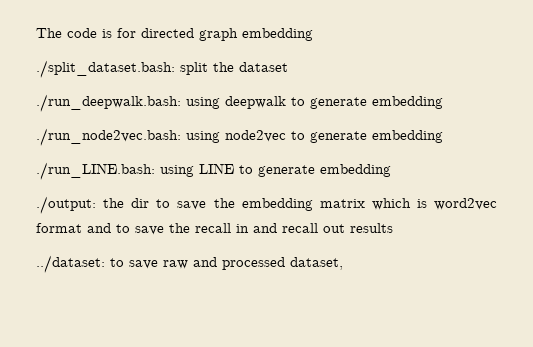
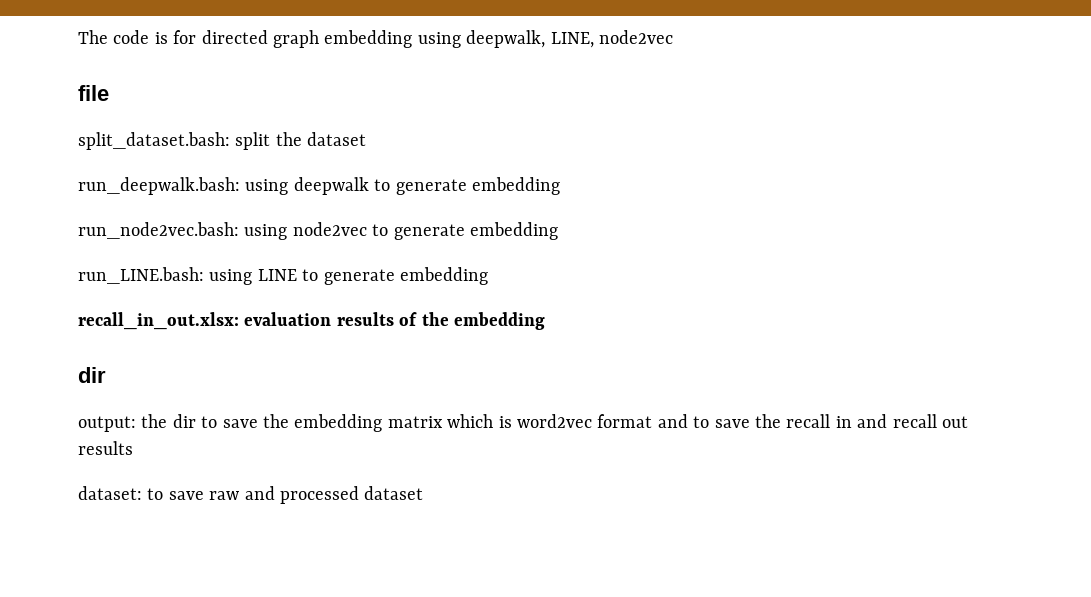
[36,60,175,78] // ./split_dataset.bash: -> [417,30,673,48] [78,85,109,101] [78,132,230,150] using deepwalk, LINE, node2vec // file // split_dataset.bash:
[36,94,181,112] ./run_deepwalk.bash: -> [78,177,240,195] run_deepwalk.bash:
[36,128,181,146] ./run_node2vec.bash: -> [78,222,239,239] run_node2vec.bash:
[36,162,155,180] ./run_LINE.bash: -> [78,267,204,284] run_LINE.bash:
[36,196,96,214] ./output: -> [78,312,545,330] [78,367,106,383] [78,416,136,432] recall_in_out.xlsx: evaluation results of the embedding // dir // output:
[36,255,105,273] ../dataset: -> [78,486,142,500] dataset:
[290,257,343,270] dataset, -> [364,486,424,500] dataset

